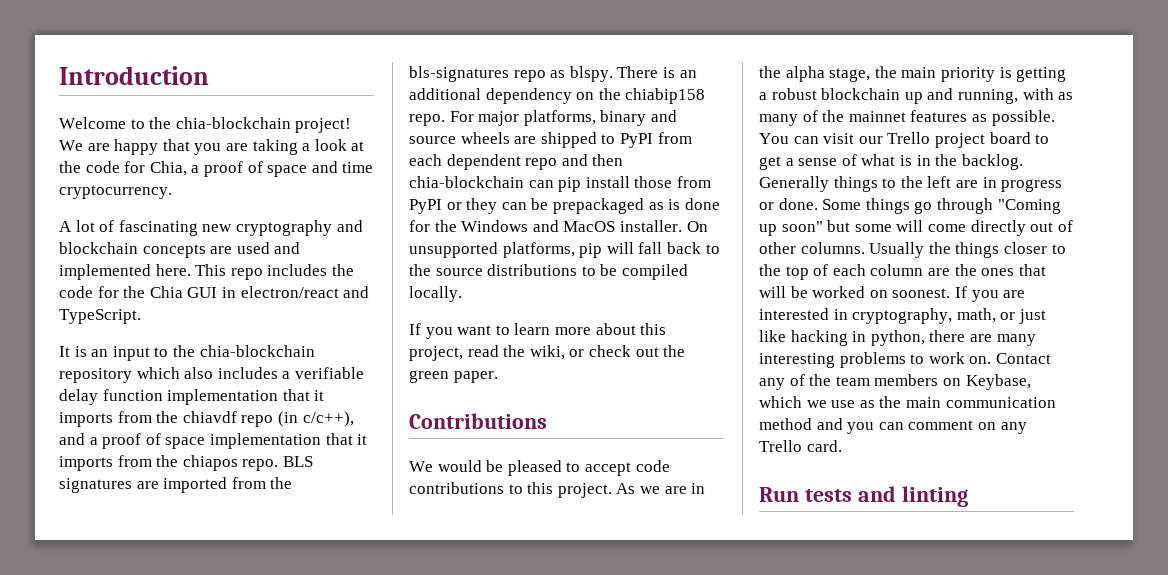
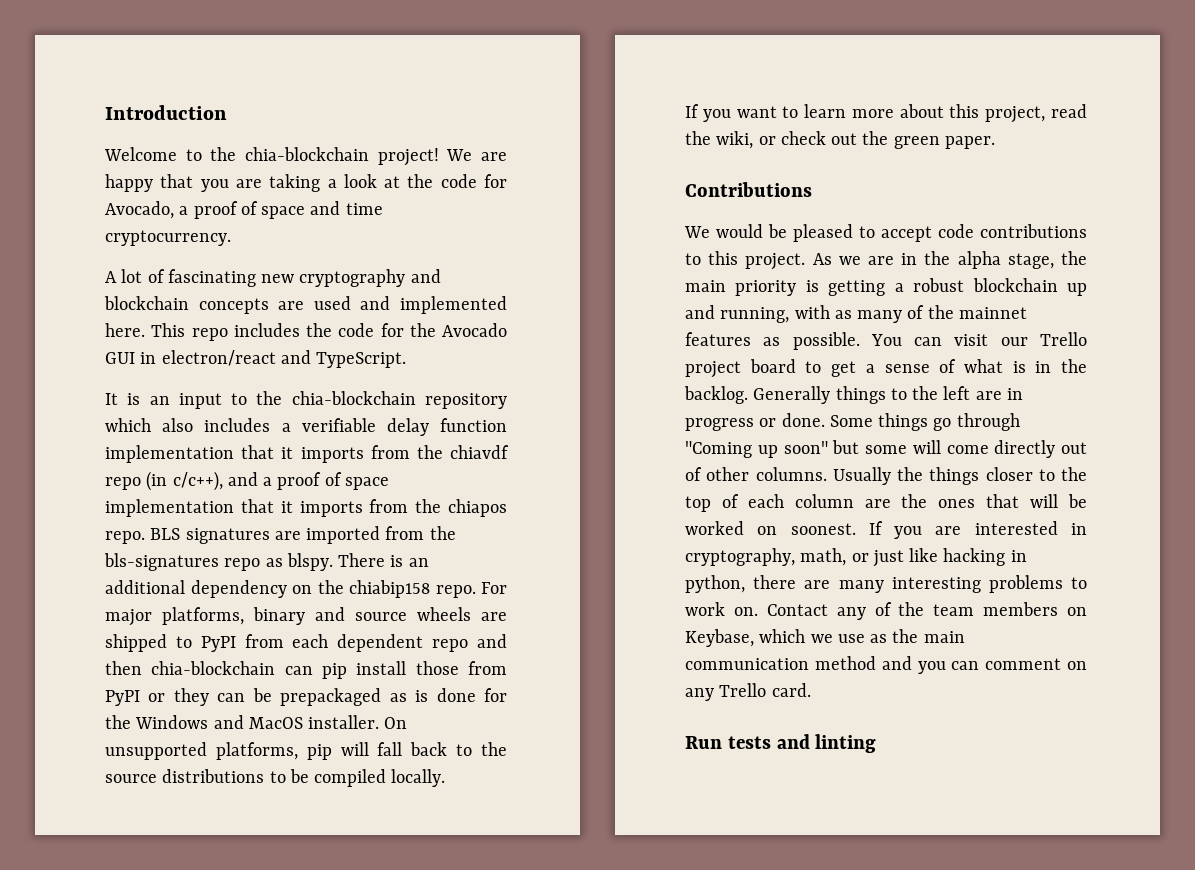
[149,161,187,176] Chia, -> [105,201,174,219] Avocado,
[149,286,183,298] Chia -> [442,323,507,337] Avocado

